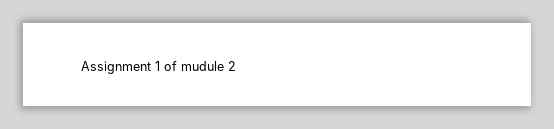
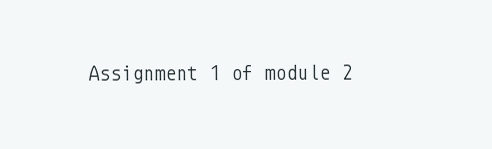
[181,61,224,71] mudule -> [263,64,331,80] module

